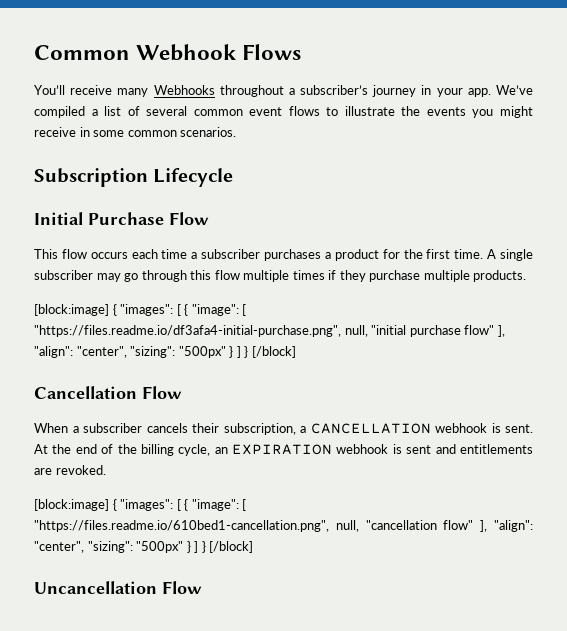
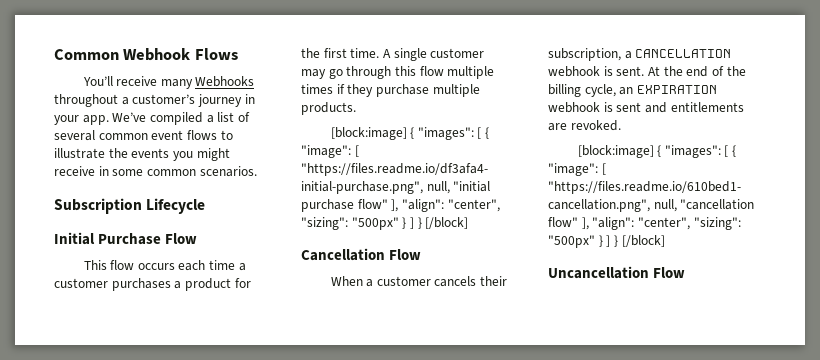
[300,85,369,95] subscriber’s -> [132,94,196,104] customer’s
[201,249,261,259] subscriber -> [54,278,108,288] customer
[34,270,93,280] subscriber -> [430,48,485,58] customer
[83,423,142,433] subscriber -> [376,276,431,286] customer

